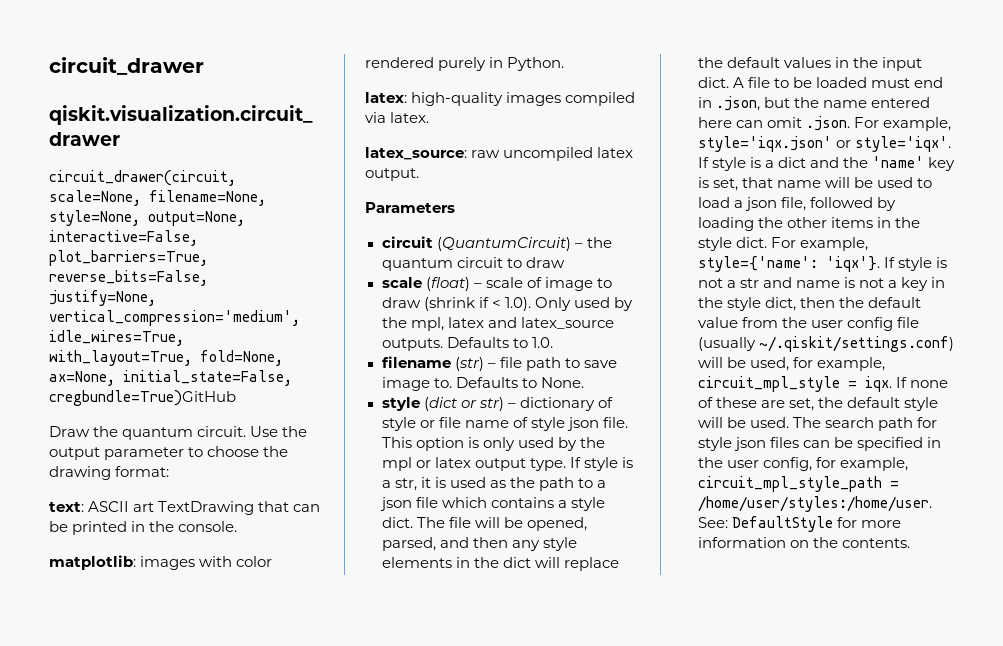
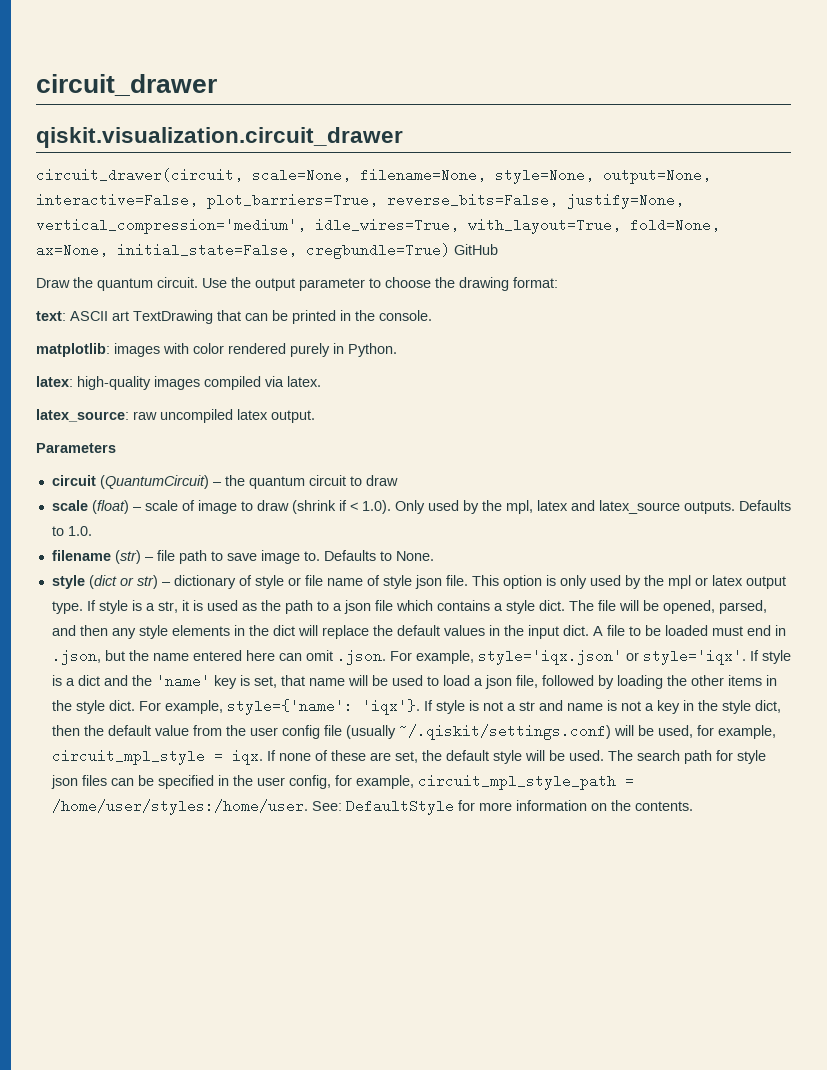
[49,390,236,406] cregbundle=True)GitHub -> [306,243,498,259] cregbundle=True) GitHub

